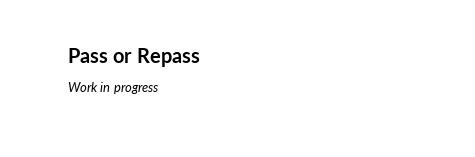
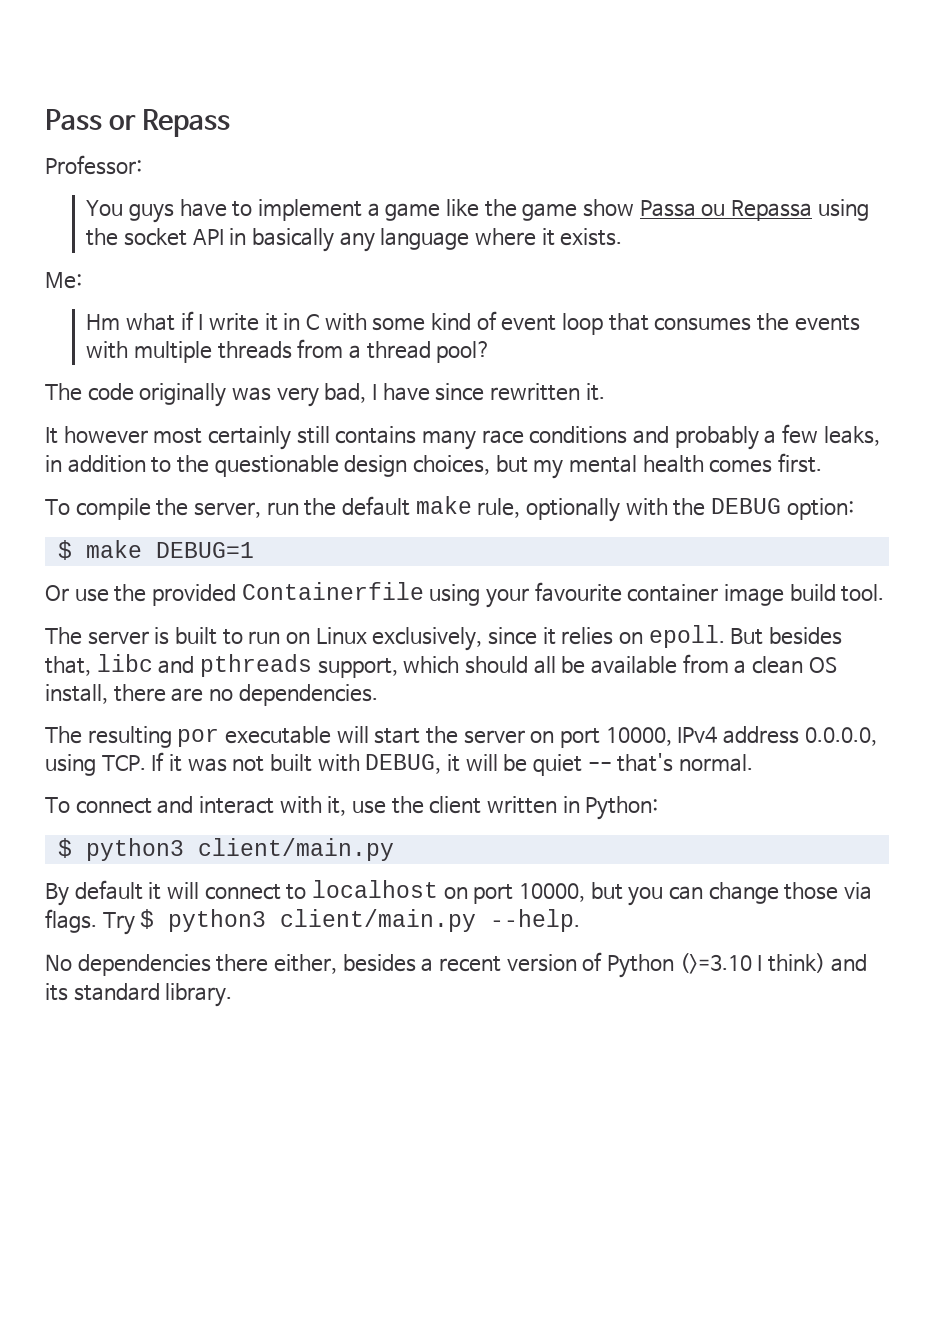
[68,82,158,94] Work in progress -> [45,155,142,175] [86,199,869,223] [86,228,623,252] [45,272,82,289] [86,311,860,335] [86,339,492,363] [45,383,605,407] [45,424,880,450] [45,453,823,479] [45,496,854,522] [57,540,254,560] [45,582,885,608] [45,625,843,651] [45,654,837,678] [45,684,378,706] [45,726,877,748] [45,752,754,776] [45,796,659,820] [57,838,394,861] [45,880,873,906] [45,909,581,935] [45,952,867,978] [45,983,233,1007] Professor: // You guys have to implement a game like the game show Passa ou Repassa using the socket API in basically any language where it exists. // Me: // Hm what if I write it in C with some kind of event loop that consumes the events with multiple threads from a thread pool? // The code originally was very bad, I have since rewritten it. // It however most certainly still contains many race conditions and probably a few leaks, in addition to the questionable design choices, but my mental health comes first. // To compile the server, run the default make rule, optionally with the DEBUG option: // $ make DEBUG=1 // Or use the provided Containerfile using your favourite container image build tool. // The server is built to run on Linux exclusively, since it relies on epoll. But besides that, libc and pthreads support, which should all be available from a clean OS install, there are no dependencies. // The resulting por executable will start the server on port 10000, IPv4 address 0.0.0.0, using TCP. If it was not built with DEBUG, it will be quiet -- that's normal. // To connect and interact with it, use the client written in Python: // $ python3 client/main.py // By default it will connect to localhost on port 10000, but you can change those via flags. Try $ python3 client/main.py --help. // No dependencies there either, besides a recent version of Python (>=3.10 I think) and its standard library.

